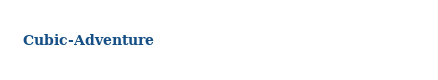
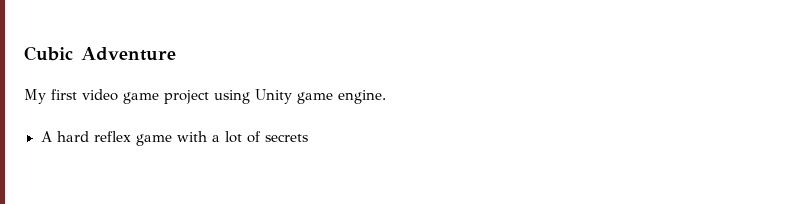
[23,34,154,45] Cubic-Adventure -> [24,46,176,61] [24,89,386,104] [40,131,308,146] Cubic Adventure // My first video game project using Unity game engine. // A hard reflex game with a lot of secrets

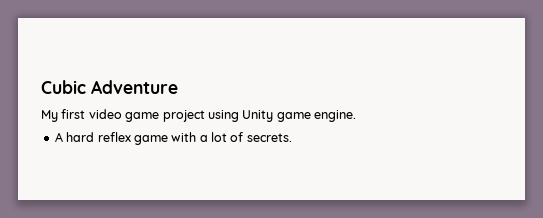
[264,134,308,142] secrets -> [246,133,292,142] secrets.

